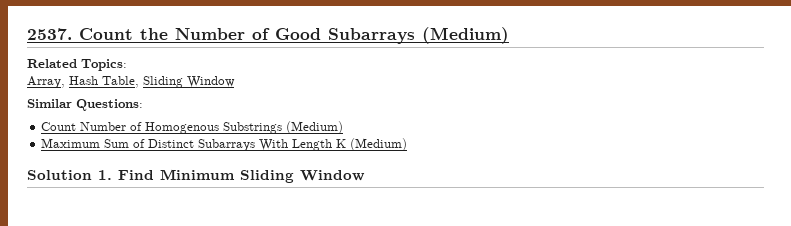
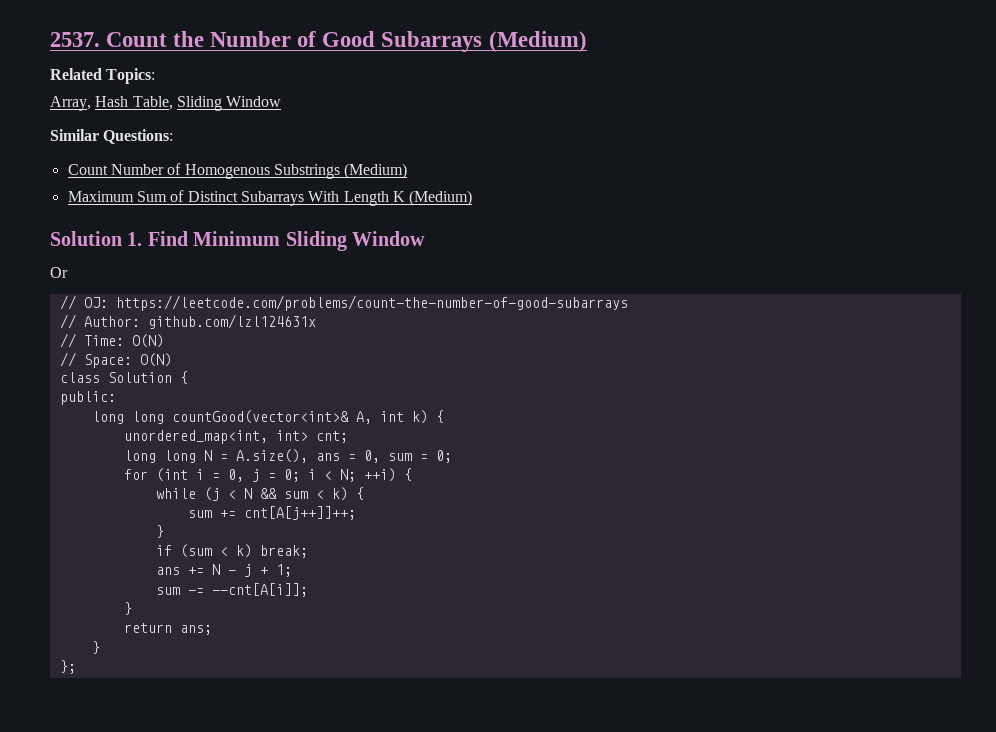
(365, 175) none -> [50,267,68,278] [59,295,628,311] [59,314,316,329] [59,333,164,348] [59,352,172,368] [59,371,188,384] [59,391,116,405] [91,410,444,424] [123,430,348,444] [123,449,452,463] [123,468,412,482] [155,487,364,501] [187,506,356,520] [155,525,164,538] [155,544,308,558] [155,564,292,577] [155,583,308,597] [123,602,132,615] [123,623,212,635] [91,641,100,654] [59,660,76,674] // Or // // OJ: https://leetcode.com/problems/count-the-number-of-good-subarrays // // Author: github.com/lzl124631x // // Time: O(N) // // Space: O(N) // class Solution { // public: // long long countGood(vector<int>& A, int k) { // unordered_map<int, int> cnt; // long long N = A.size(), ans = 0, sum = 0; // for (int i = 0, j = 0; i < N; ++i) { // while (j < N && sum < k) { // sum += cnt[A[j++]]++; // } // if (sum < k) break; // ans += N - j + 1; // sum -= --cnt[A[i]]; // } // return ans; // } // };

